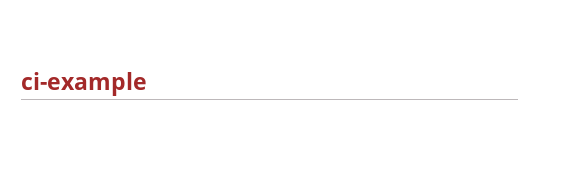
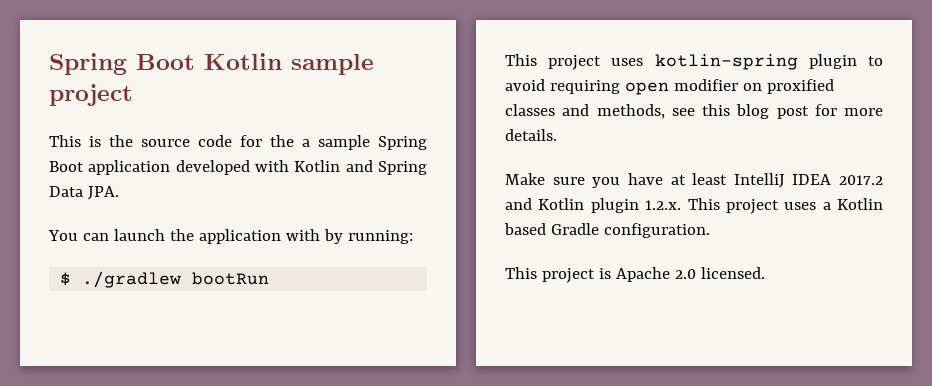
[21,72,147,96] ci-example -> [49,53,374,75] [49,84,133,106] [49,135,427,150] [49,160,427,175] [49,186,119,200] [48,229,413,244] [60,271,270,288] [505,54,883,70] [505,79,834,95] [505,104,883,119] [505,129,557,141] [505,173,883,188] [505,198,883,214] [504,223,710,238] [505,267,765,283] Spring Boot Kotlin sample project // This is the source code for the a sample Spring Boot application developed with Kotlin and Spring Data JPA. // You can launch the application with by running: // $ ./gradlew bootRun // This project uses kotlin-spring plugin to avoid requiring open modifier on proxified classes and methods, see this blog post for more details. // Make sure you have at least IntelliJ IDEA 2017.2 and Kotlin plugin 1.2.x. This project uses a Kotlin based Gradle configuration. // This project is Apache 2.0 licensed.

